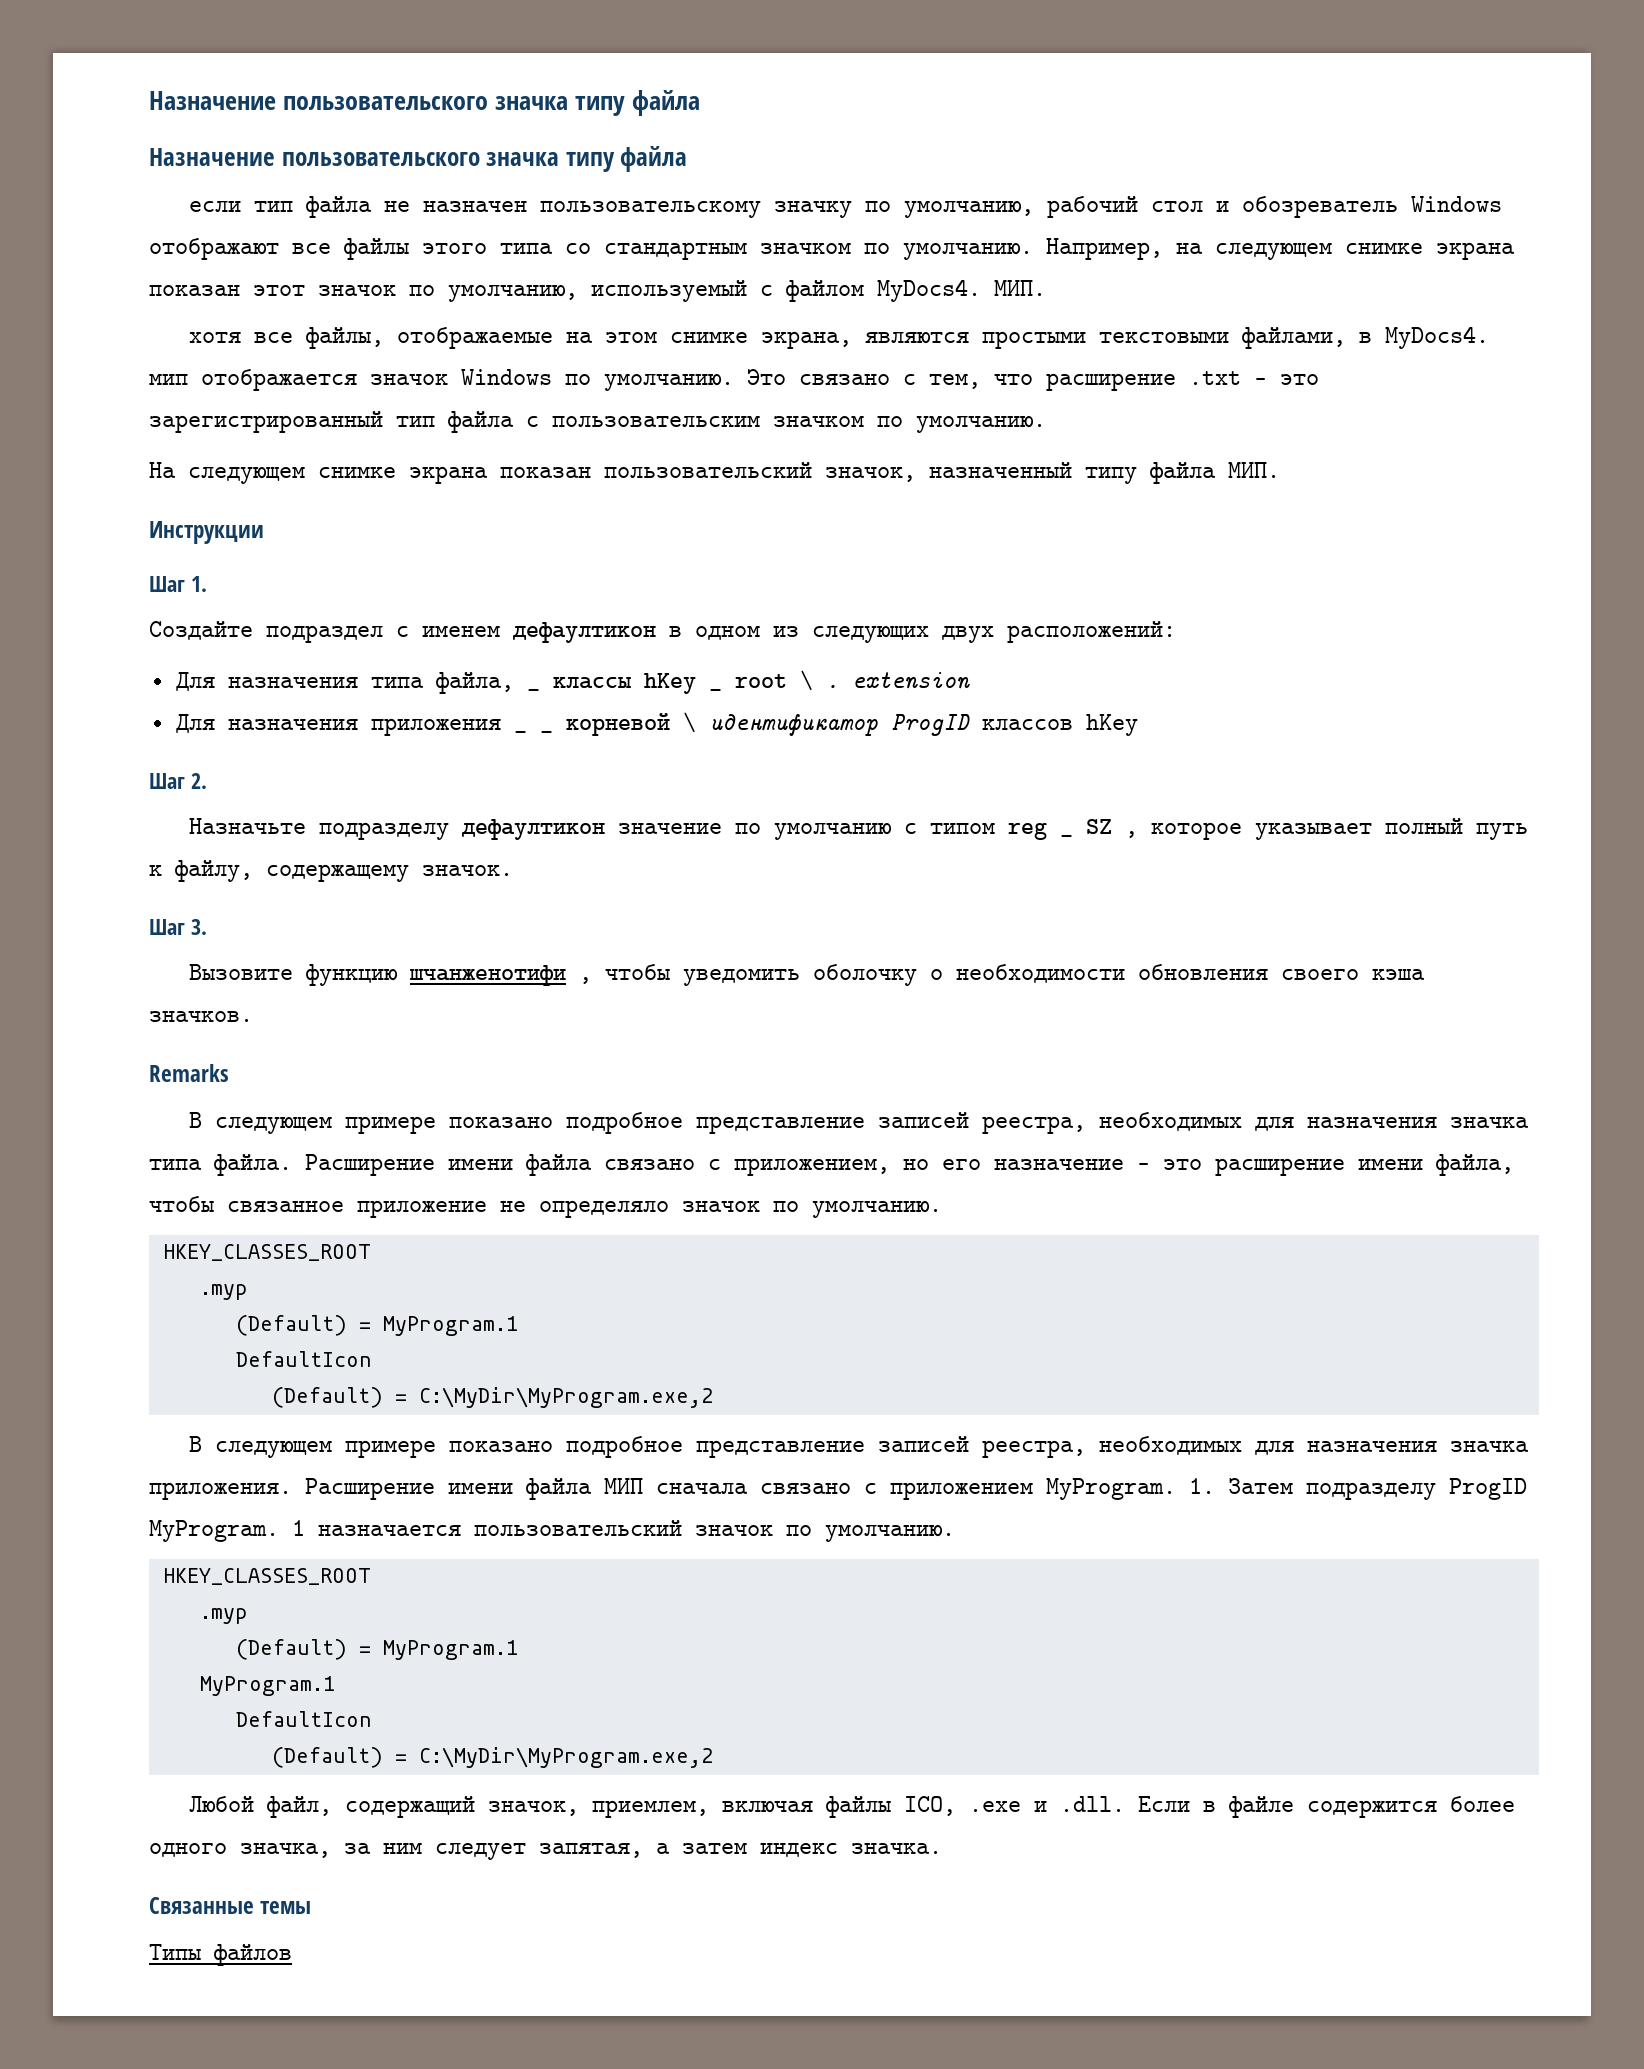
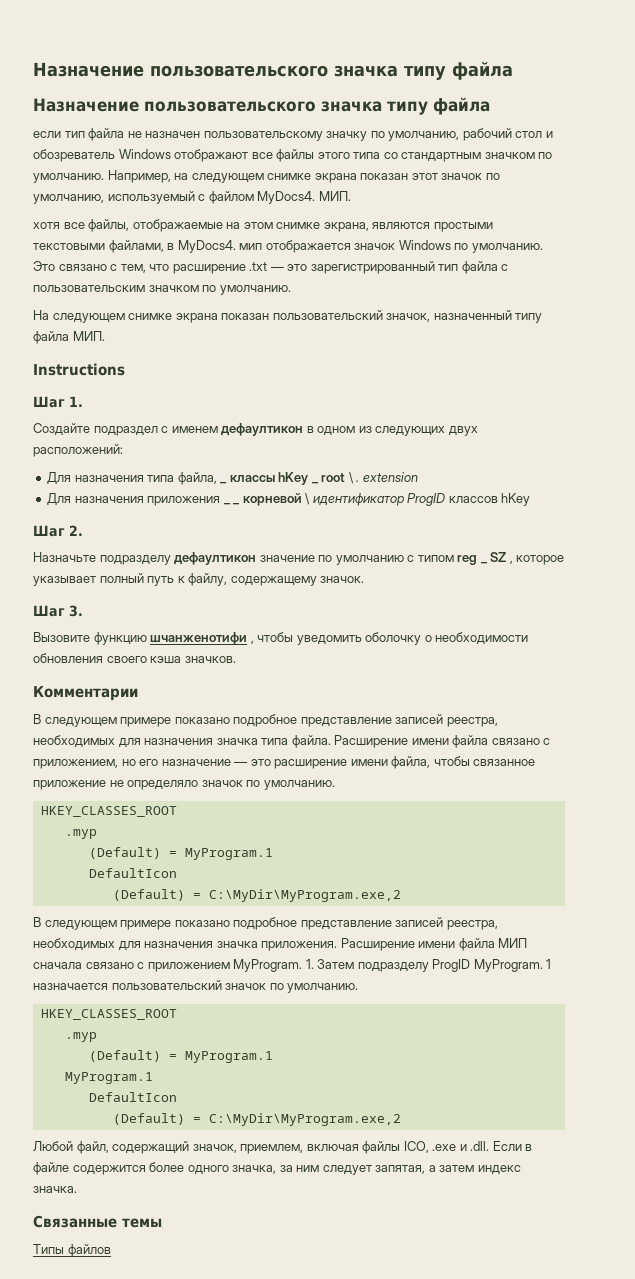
[149,521,264,544] Инструкции -> [33,363,125,376] Instructions
[149,1064,229,1082] Remarks -> [33,686,138,701] Комментарии

